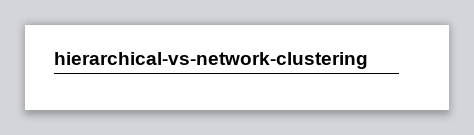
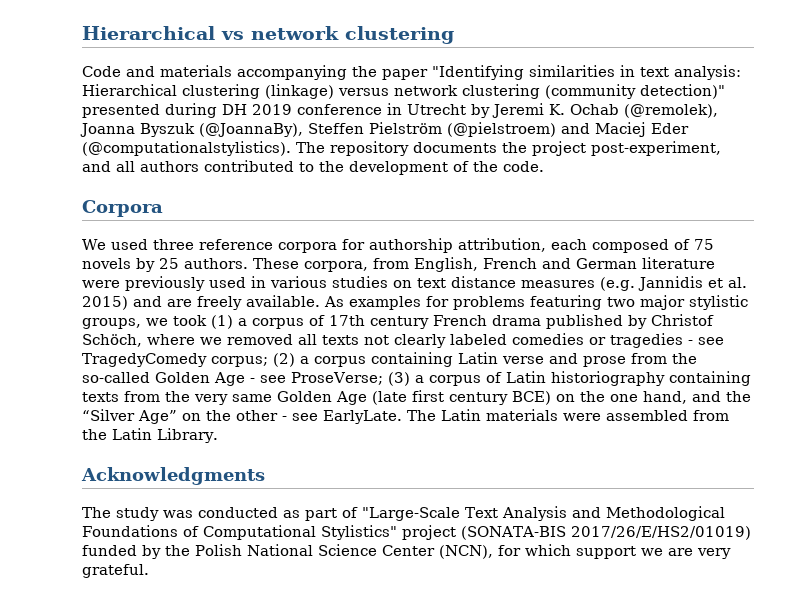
[54,52,368,69] hierarchical-vs-network-clustering -> [82,26,454,44] [82,65,741,80] [82,84,725,99] [82,103,718,118] [80,122,689,137] [82,141,721,156] [82,160,544,175] [82,200,163,217] [82,238,714,253] [82,257,715,272] [82,276,747,291] [82,295,748,310] [82,314,714,329] [82,333,724,348] [82,352,697,367] [82,371,751,386] [82,390,751,405] [82,409,729,424] [82,428,218,443] [81,467,265,485] [82,506,725,521] [82,525,751,540] [82,544,731,559] [82,564,149,578] Hierarchical vs network clustering // Code and materials accompanying the paper "Identifying similarities in text analysis: Hierarchical clustering (linkage) versus network clustering (community detection)" presented during DH 2019 conference in Utrecht by Jeremi K. Ochab (@remolek), Joanna Byszuk (@JoannaBy), Steffen Pielström (@pielstroem) and Maciej Eder (@computationalstylistics). The repository documents the project post-experiment, and all authors contributed to the development of the code. // Corpora // We used three reference corpora for authorship attribution, each composed of 75 novels by 25 authors. These corpora, from English, French and German literature were previously used in various studies on text distance measures (e.g. Jannidis et al. 2015) and are freely available. As examples for problems featuring two major stylistic groups, we took (1) a corpus of 17th century French drama published by Christof Schöch, where we removed all texts not clearly labeled comedies or tragedies - see TragedyComedy corpus; (2) a corpus containing Latin verse and prose from the so-called Golden Age - see ProseVerse; (3) a corpus of Latin historiography containing texts from the very same Golden Age (late first century BCE) on the one hand, and the “Silver Age” on the other - see EarlyLate. The Latin materials were assembled from the Latin Library. // Acknowledgments // The study was conducted as part of "Large-Scale Text Analysis and Methodological Foundations of Computational Stylistics" project (SONATA-BIS 2017/26/E/HS2/01019) funded by the Polish National Science Center (NCN), for which support we are very grateful.

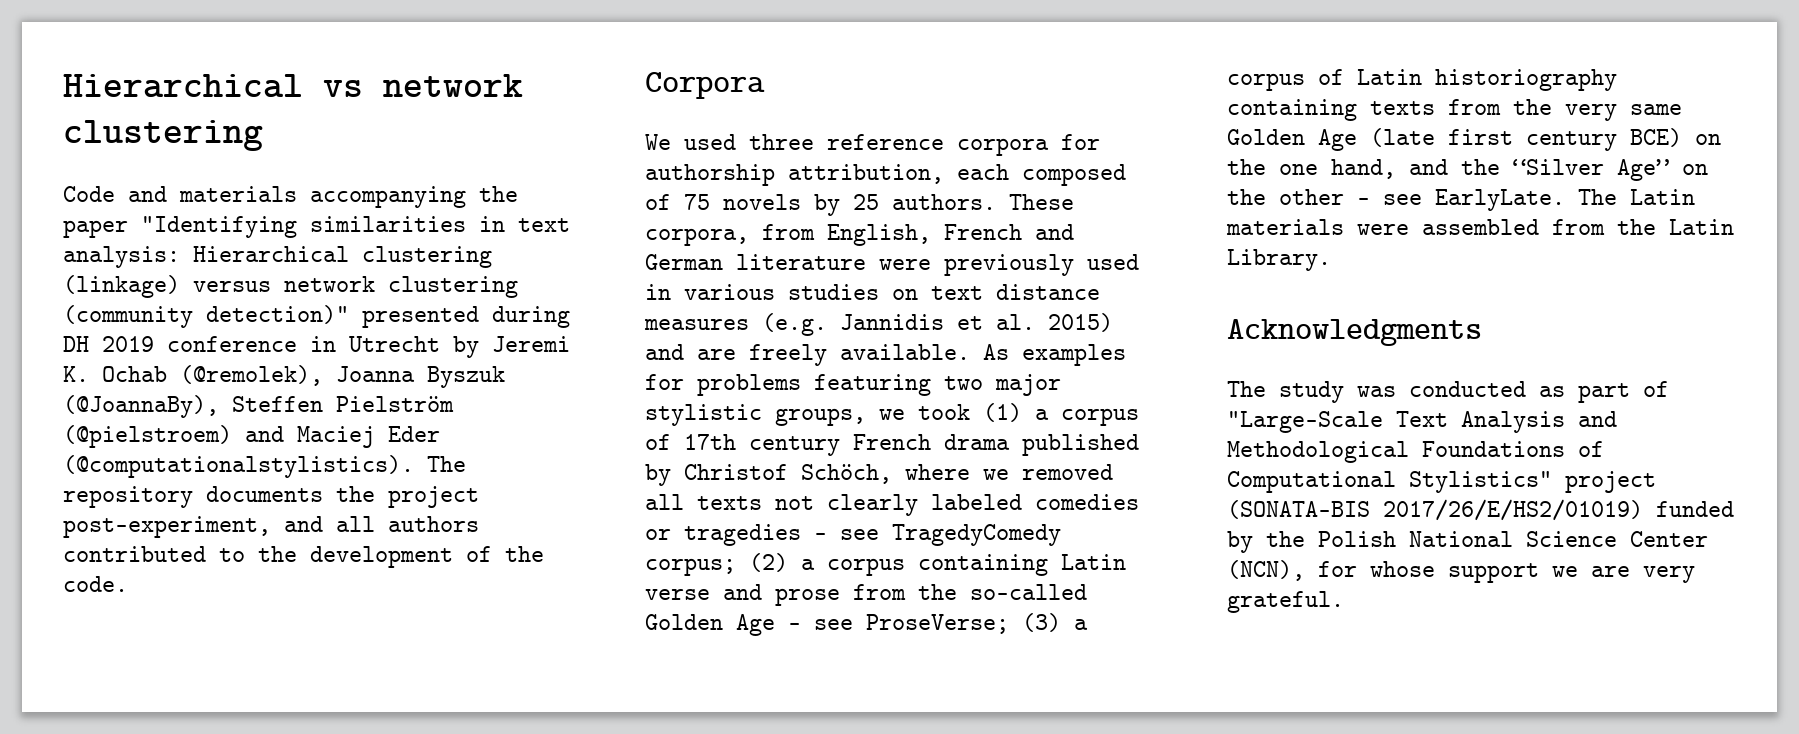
[525,544,571,556] which -> [1370,561,1435,577] whose

